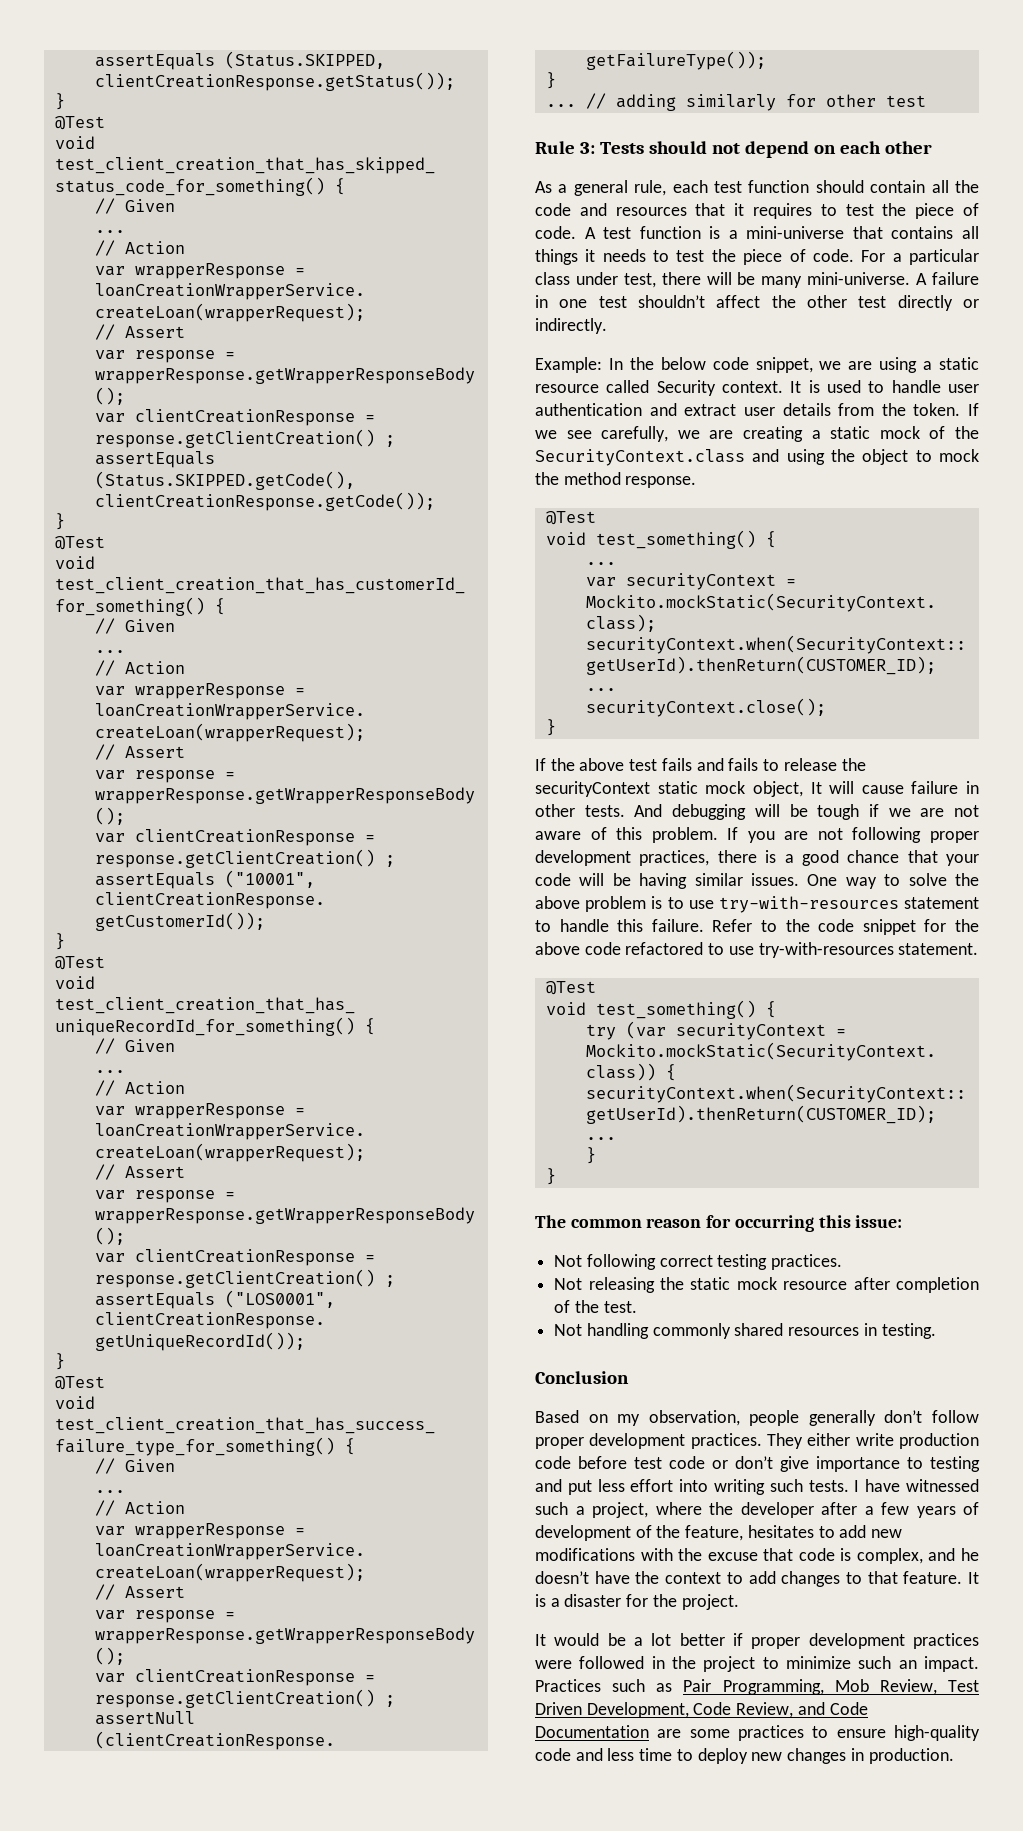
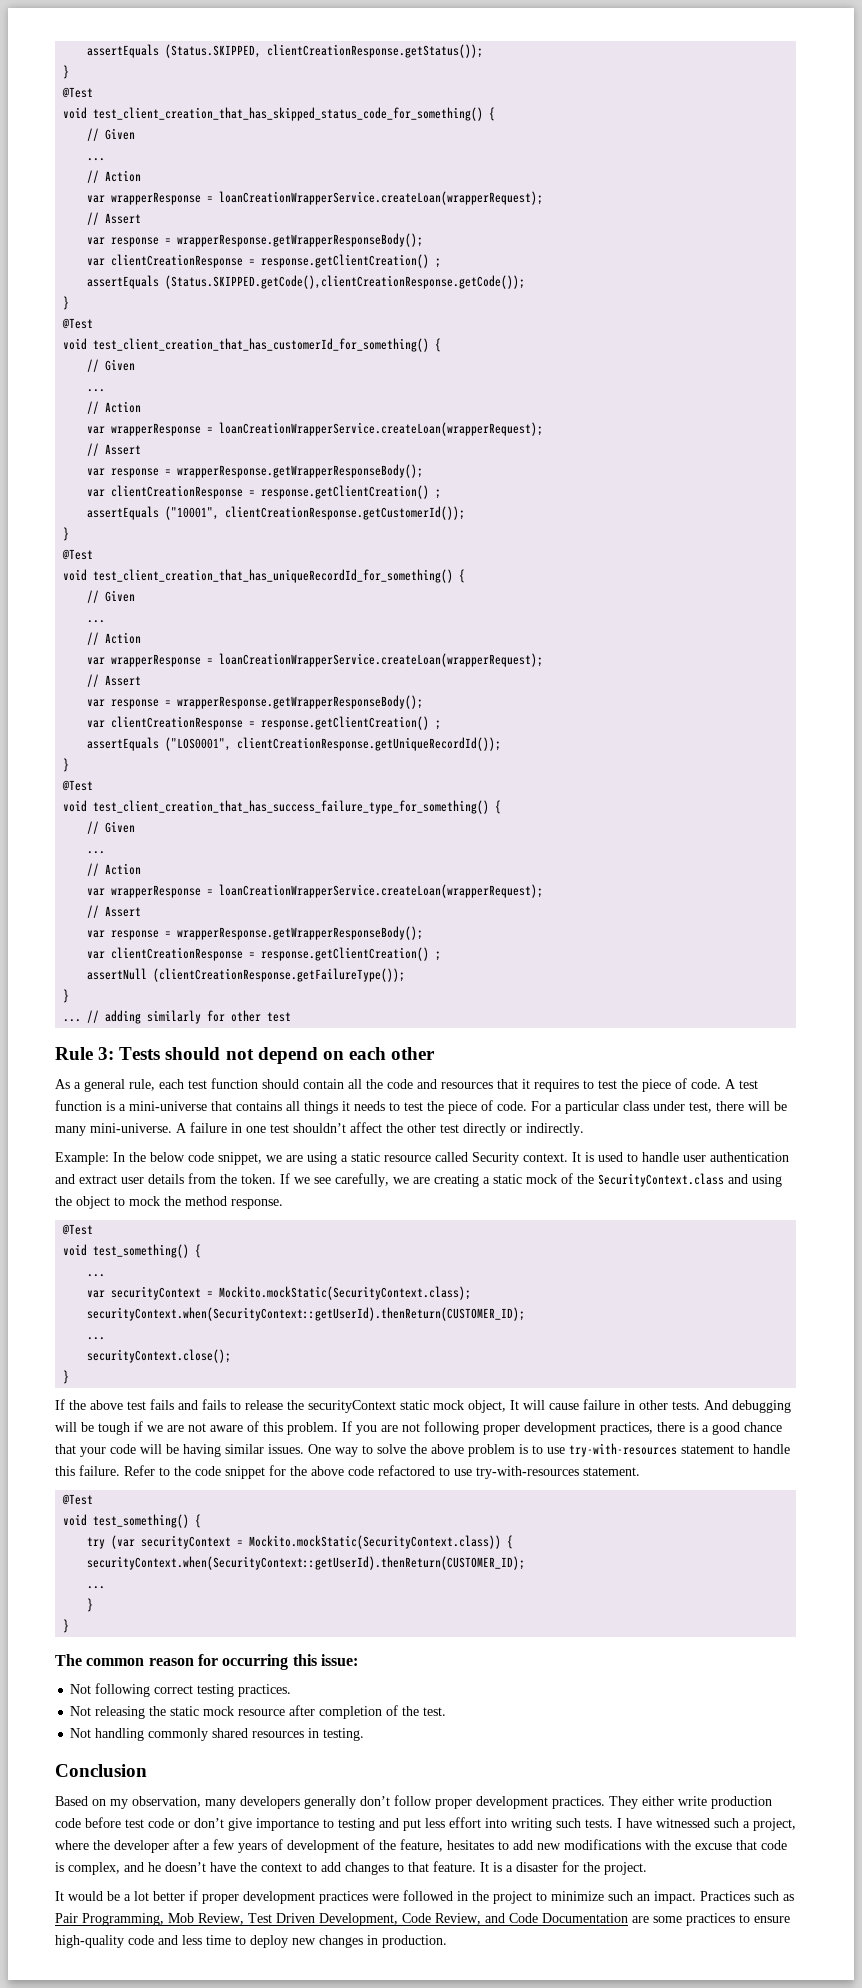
[749,1410,800,1426] people -> [205,1796,300,1809] many developers

